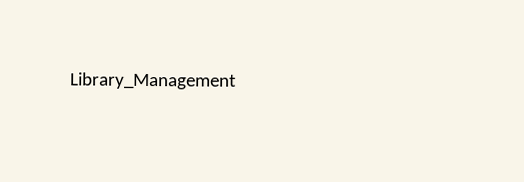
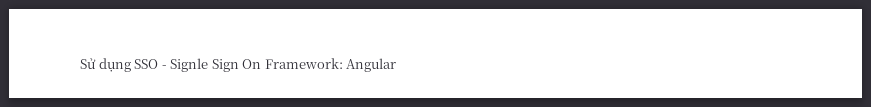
[70,72,237,90] Library_Management -> [80,58,397,72] Sử dụng SSO - Signle Sign On Framework: Angular

